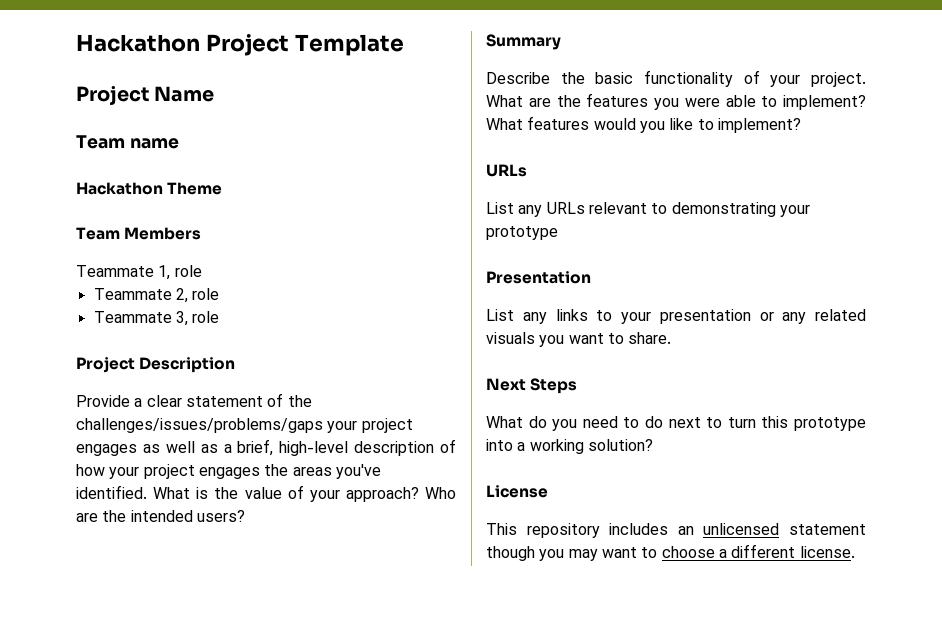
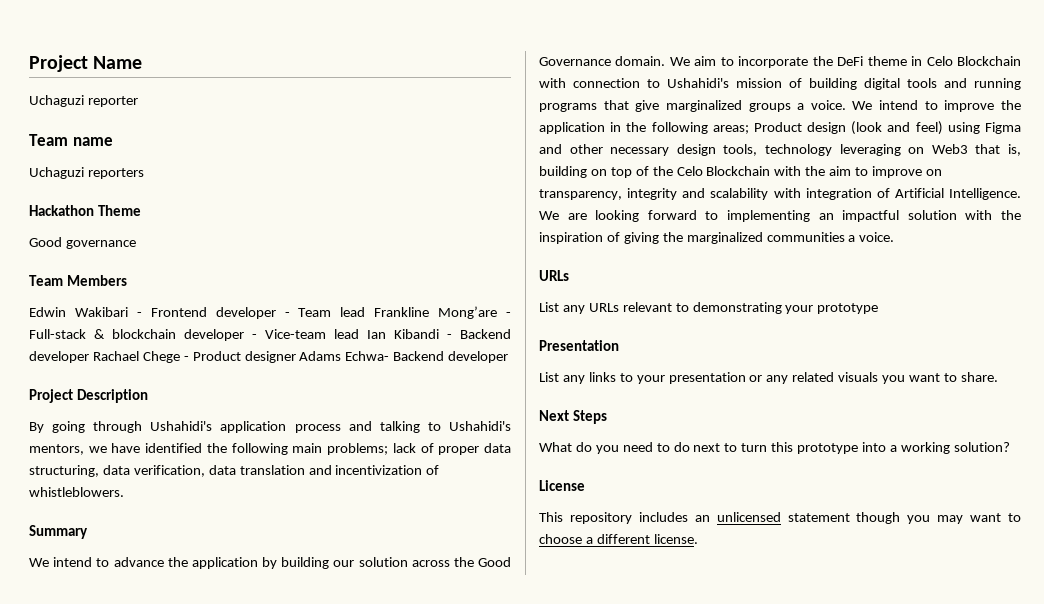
[76,34,404,56] Hackathon Project Template // -> (29, 63) none
(215, 94) none -> [29,95,138,107] // Uchaguzi reporter
(179, 143) none -> [29,167,144,179] // Uchaguzi reporters
(223, 188) none -> [29,237,136,249] // Good governance
[76,265,202,280] [93,288,220,303] [93,311,220,326] [76,357,236,373] [76,393,312,407] [76,418,413,433] [76,439,456,456] [76,464,381,479] [76,485,456,502] [76,510,245,522] [486,34,561,50] [486,70,866,87] [486,93,866,110] [486,116,801,133] Teammate 1, role // Teammate 2, role // Teammate 3, role // Project Description // Provide a clear statement of the challenges/issues/problems/gaps your project engages as well as a brief, high-level description of how your project engages the areas you've identified. What is the value of your approach? Who are the intended users? // Summary // Describe the basic functionality of your project. What are the features you were able to implement? What features would you like to implement? -> [29,306,511,319] [29,329,511,341] [29,351,509,363] [29,389,148,403] [29,421,511,433] [29,443,512,455] [29,465,440,477] [29,487,124,497] [29,525,88,539] [29,557,512,569] [539,56,1021,68] [539,78,1021,90] [539,100,1021,112] [539,121,1021,135] [539,144,1022,156] [539,166,942,178] [539,188,1021,200] [539,210,1022,222] [539,232,895,244] Edwin Wakibari - Frontend developer - Team lead Frankline Mong’are - Full-stack & blockchain developer - Vice-team lead Ian Kibandi - Backend developer Rachael Chege - Product designer Adams Echwa- Backend developer // Project Description // By going through Ushahidi's application process and talking to Ushahidi's mentors, we have identified the following main problems; lack of proper data structuring, data verification, data translation and incentivization of whistleblowers. // Summary // We intend to advance the application by building our solution across the Good Governance domain. We aim to incorporate the DeFi theme in Celo Blockchain with connection to Ushahidi's mission of building digital tools and running programs that give marginalized groups a voice. We intend to improve the application in the following areas; Product design (look and feel) using Figma and other necessary design tools, technology leveraging on Web3 that is, building on top of the Celo Blockchain with the aim to improve on transparency, integrity and scalability with integration of Artificial Intelligence. We are looking forward to implementing an impactful solution with the inspiration of giving the marginalized communities a voice.

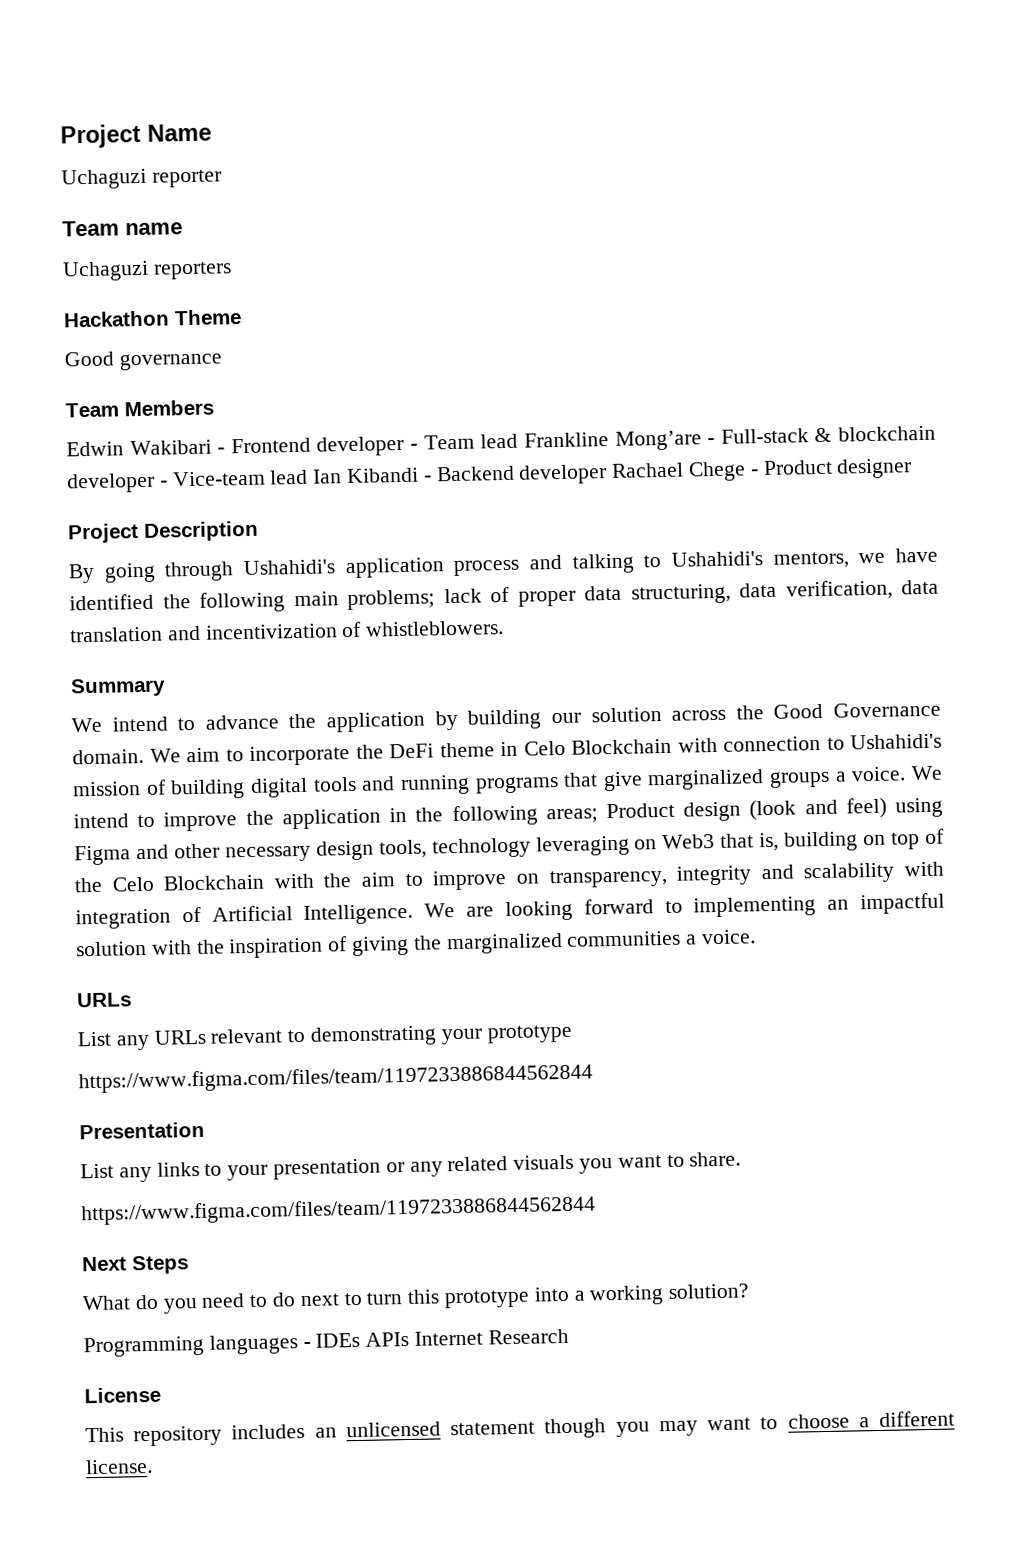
[299,351,509,363] Adams Echwa- Backend developer -> (913, 468) none
(879, 308) none -> [78,1063,593,1094] // https://www.figma.com/files/team/1197233886844562844
(998, 377) none -> [81,1195,596,1226] // https://www.figma.com/files/team/1197233886844562844
(1010, 447) none -> [83,1328,569,1358] // Programming languages - IDEs APIs Internet Research

